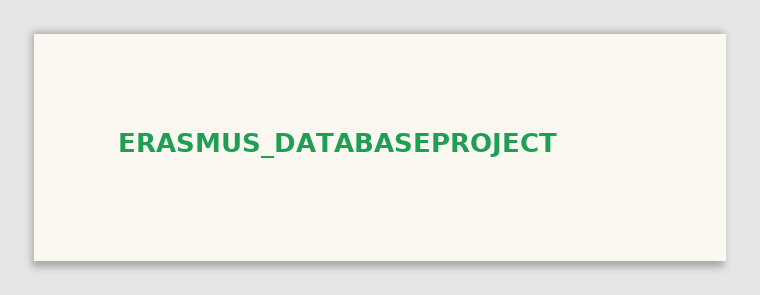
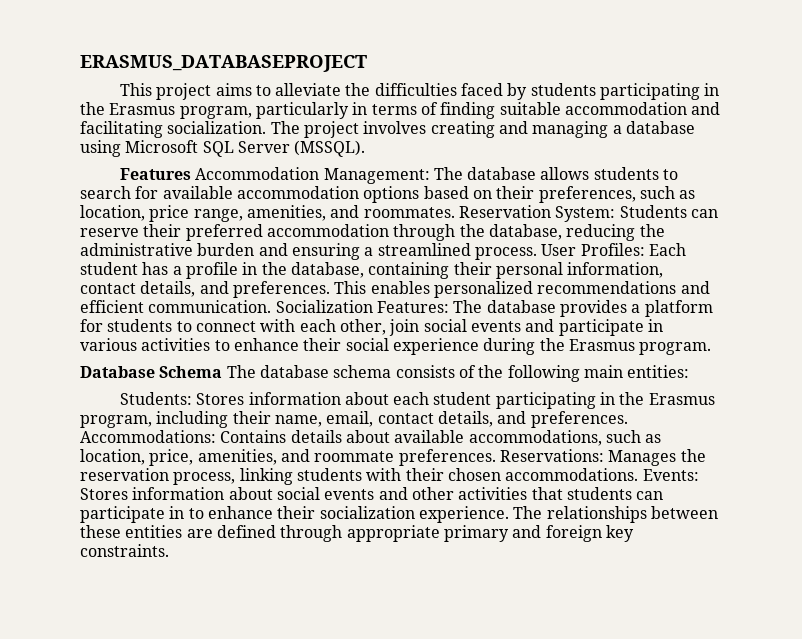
(557, 145) none -> [119,83,720,100] [80,102,721,119] [80,121,695,138] [80,140,366,157] [119,167,679,184] [80,186,696,203] [80,205,718,222] [80,224,665,241] [80,243,686,260] [80,262,664,279] [80,281,710,298] [80,300,713,317] [80,319,663,336] [80,338,712,355] [80,365,690,382] [119,392,715,409] [80,411,628,428] [80,430,662,446] [80,449,706,466] [80,468,699,485] [80,487,664,500] [80,506,718,523] [80,525,634,542] [80,544,169,557] // This project aims to alleviate the difficulties faced by students participating in the Erasmus program, particularly in terms of finding suitable accommodation and facilitating socialization. The project involves creating and managing a database using Microsoft SQL Server (MSSQL). // Features Accommodation Management: The database allows students to search for available accommodation options based on their preferences, such as location, price range, amenities, and roommates. Reservation System: Students can reserve their preferred accommodation through the database, reducing the administrative burden and ensuring a streamlined process. User Profiles: Each student has a profile in the database, containing their personal information, contact details, and preferences. This enables personalized recommendations and efficient communication. Socialization Features: The database provides a platform for students to connect with each other, join social events and participate in various activities to enhance their social experience during the Erasmus program. // Database Schema The database schema consists of the following main entities: // Students: Stores information about each student participating in the Erasmus program, including their name, email, contact details, and preferences. Accommodations: Contains details about available accommodations, such as location, price, amenities, and roommate preferences. Reservations: Manages the reservation process, linking students with their chosen accommodations. Events: Stores information about social events and other activities that students can participate in to enhance their socialization experience. The relationships between these entities are defined through appropriate primary and foreign key constraints.

